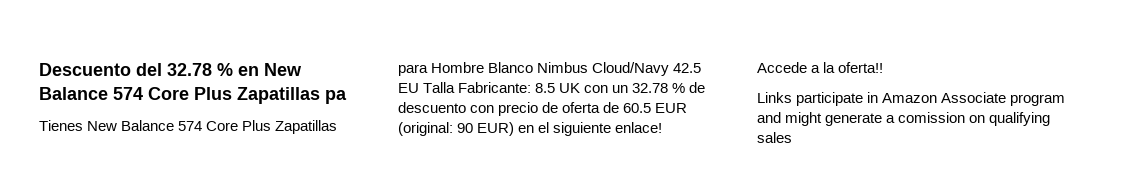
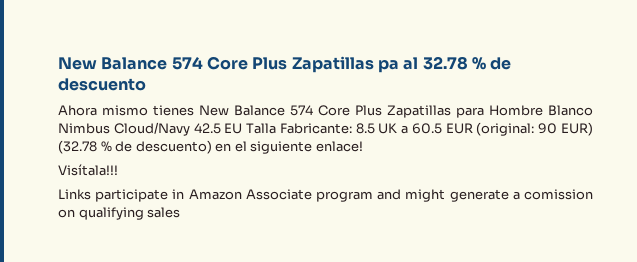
[39,63,259,76] Descuento del 32.78 % en -> (58, 63) none
[39,120,83,131] // Tienes -> [403,56,512,70] [58,78,146,91] [58,105,194,116] al 32.78 % de descuento // Ahora mismo tienes
[584,82,706,93] [398,102,620,116] con un 32.78 % de descuento con precio de oferta de -> [401,125,409,134] a
(515, 129) none -> [58,140,212,154] (32.78 % de descuento)
[757,62,884,73] Accede a la oferta!! -> [58,164,118,176] Visítala!!!

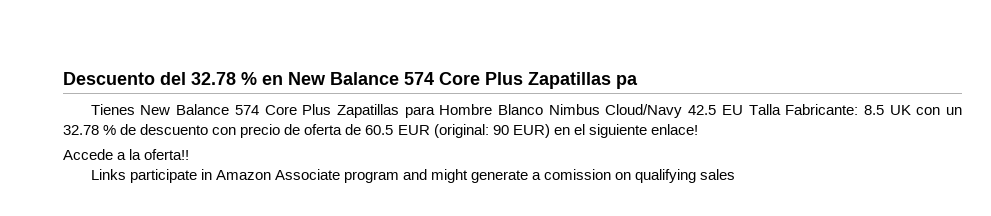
(58, 63) none -> [63,72,283,85] Descuento del 32.78 % en
[403,56,512,70] [58,78,146,91] [58,105,194,116] al 32.78 % de descuento // Ahora mismo tienes -> [90,104,135,115] // Tienes
[401,125,409,134] a -> [916,107,962,115] [63,124,362,138] con un 32.78 % de descuento con precio de oferta de
[58,140,212,154] (32.78 % de descuento) -> (550, 131) none
[58,164,118,176] Visítala!!! -> [63,149,190,160] Accede a la oferta!!

